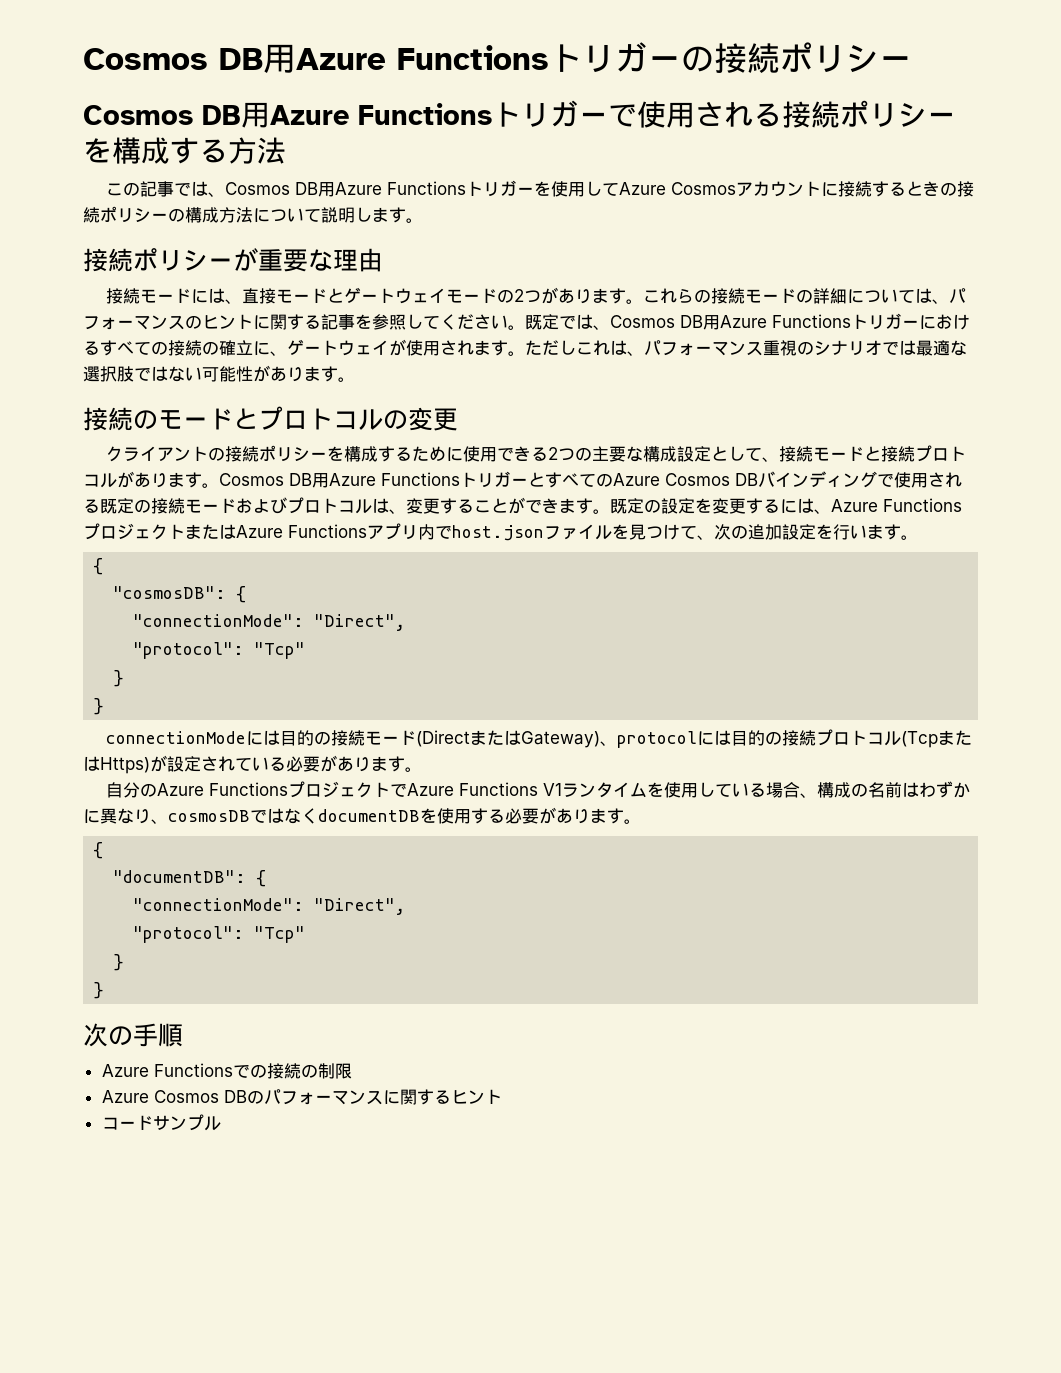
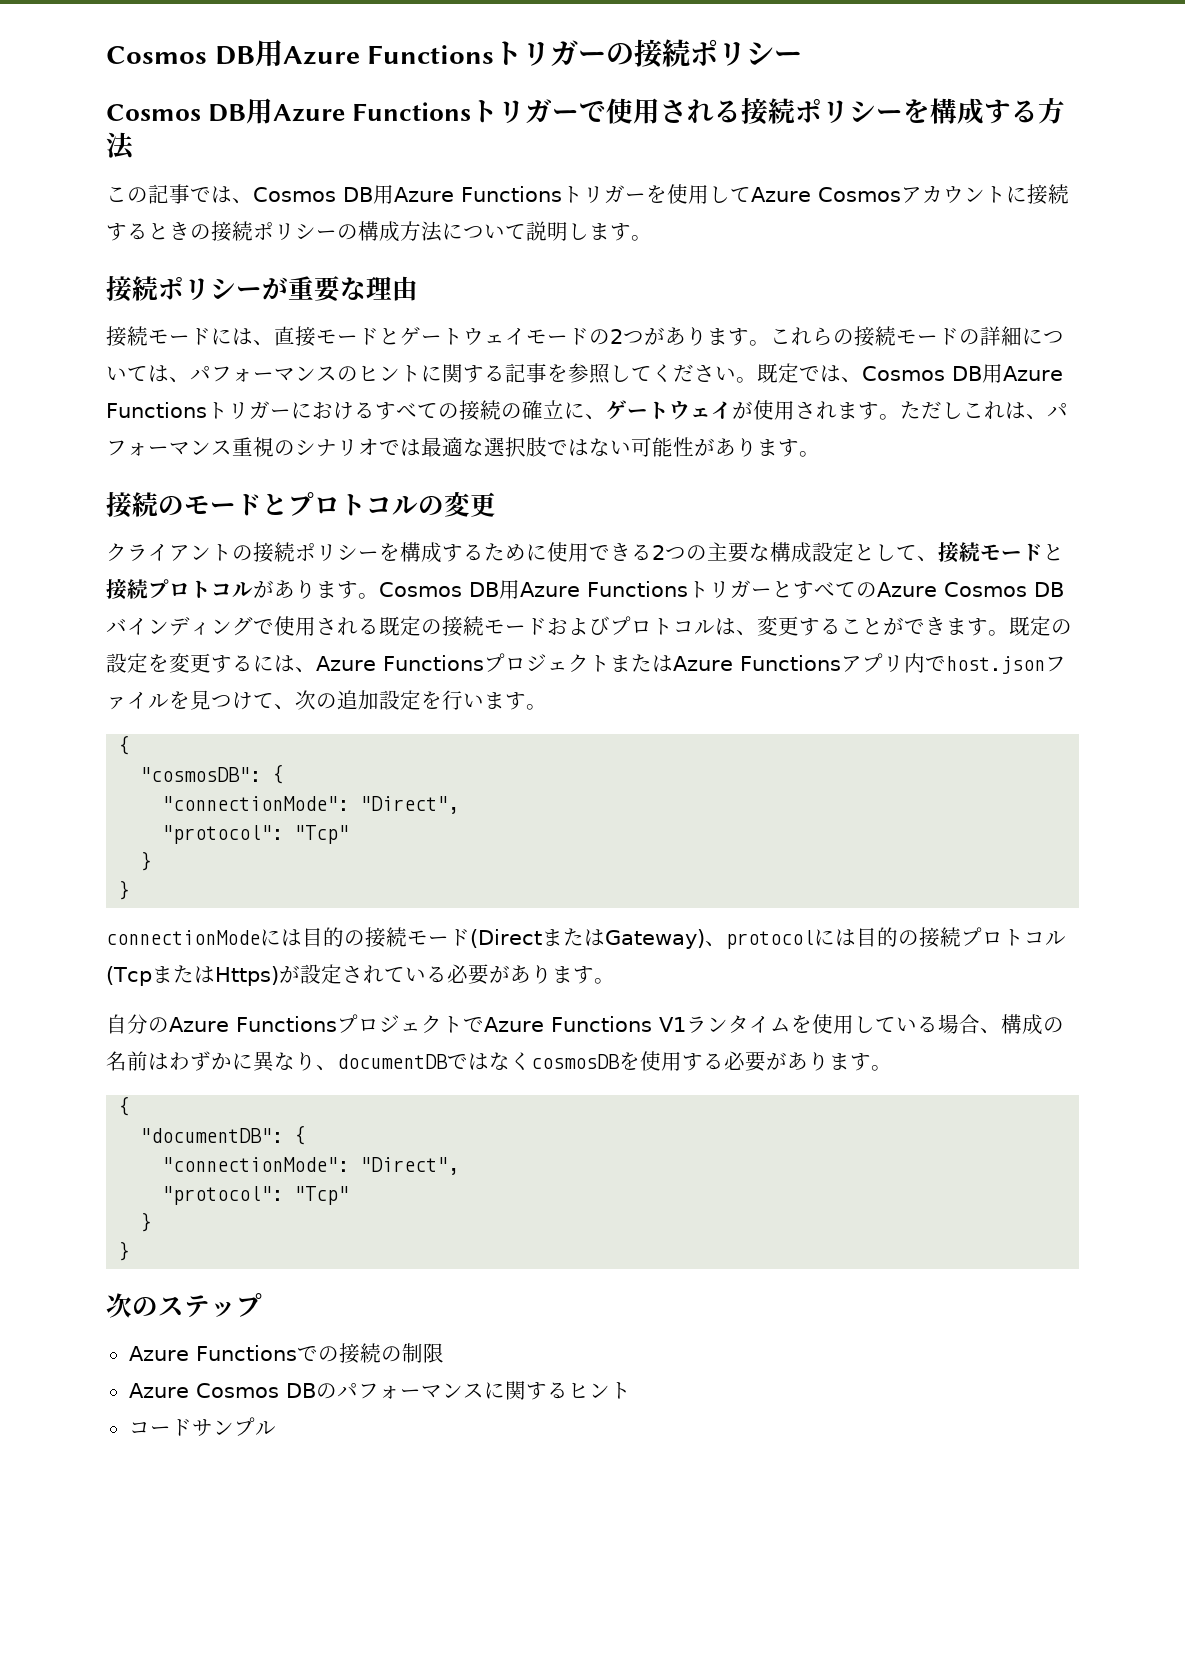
[168,810,250,822] cosmosDB -> [337,1054,448,1069] documentDB
[318,809,420,822] documentDB -> [531,1054,620,1069] cosmosDB
[133,1023,183,1047] 手順 -> [158,1293,262,1318] ステップ

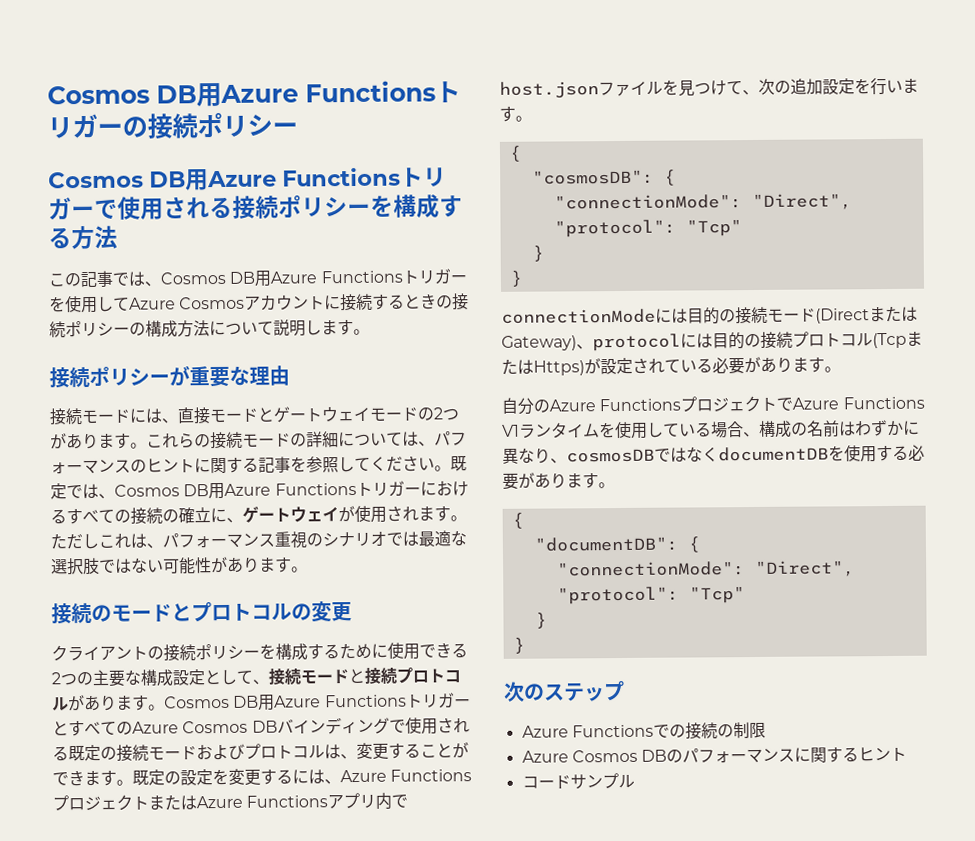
[337,1054,448,1069] documentDB -> [566,448,655,463] cosmosDB
[531,1054,620,1069] cosmosDB -> [718,446,829,462] documentDB

